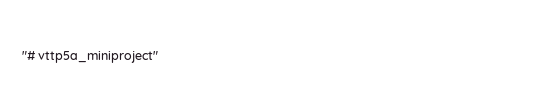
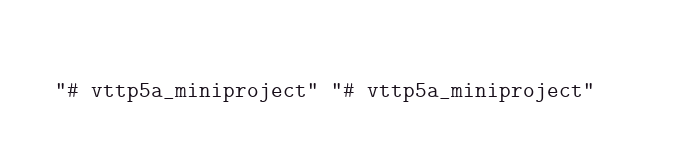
[22,51,159,63] "# vttp5a_miniproject" -> [55,83,595,102] "# vttp5a_miniproject" "# vttp5a_miniproject"

